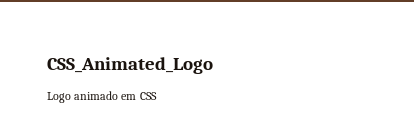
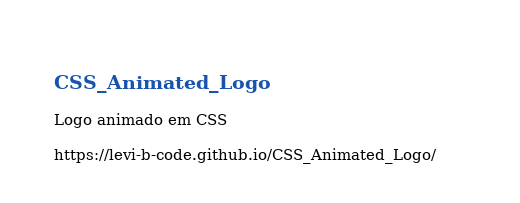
(157, 96) none -> [54,148,437,164] // https://levi-b-code.github.io/CSS_Animated_Logo/

